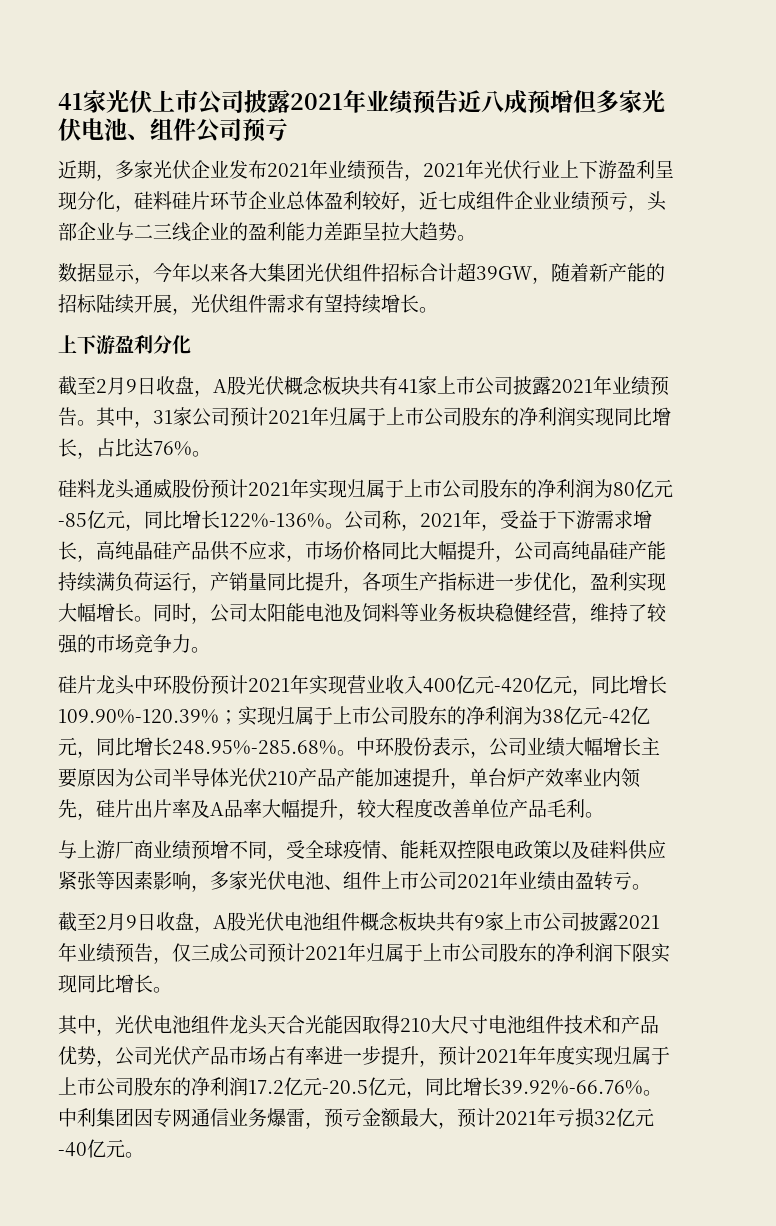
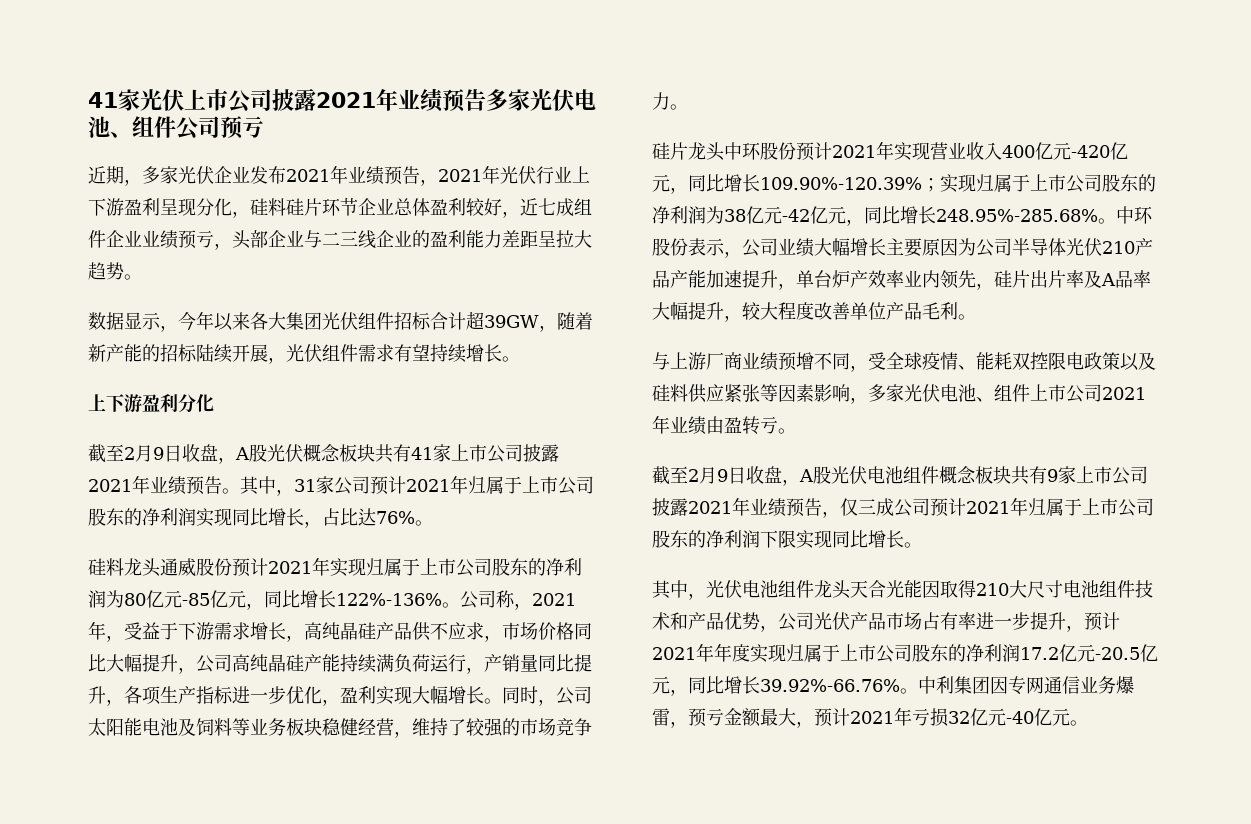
[458,90,596,114] 近八成预增但 -> (486, 100) none

